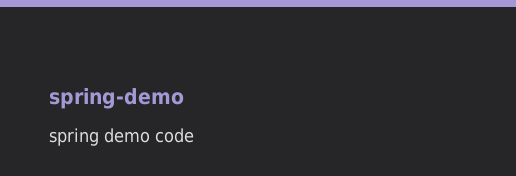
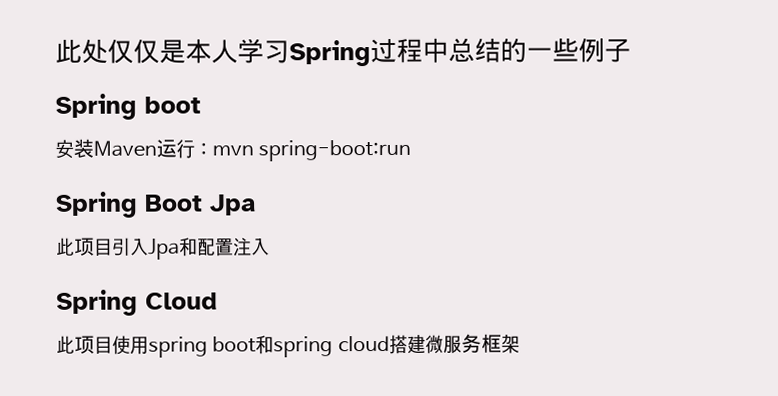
[49,88,184,109] [49,128,194,146] spring-demo // spring demo code -> [55,37,631,67] [55,93,201,120] [55,138,412,162] [55,191,256,218] [56,237,270,260] [56,289,218,316] [56,333,520,358] 此处仅仅是本人学习Spring过程中总结的一些例子 // Spring boot // 安装Maven运行：mvn spring-boot:run // Spring Boot Jpa // 此项目引入Jpa和配置注入 // Spring Cloud // 此项目使用spring boot和spring cloud搭建微服务框架

